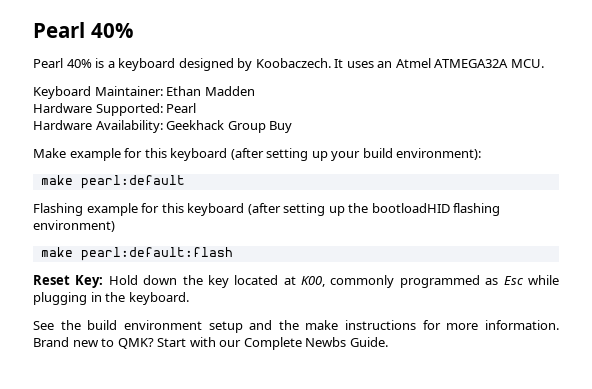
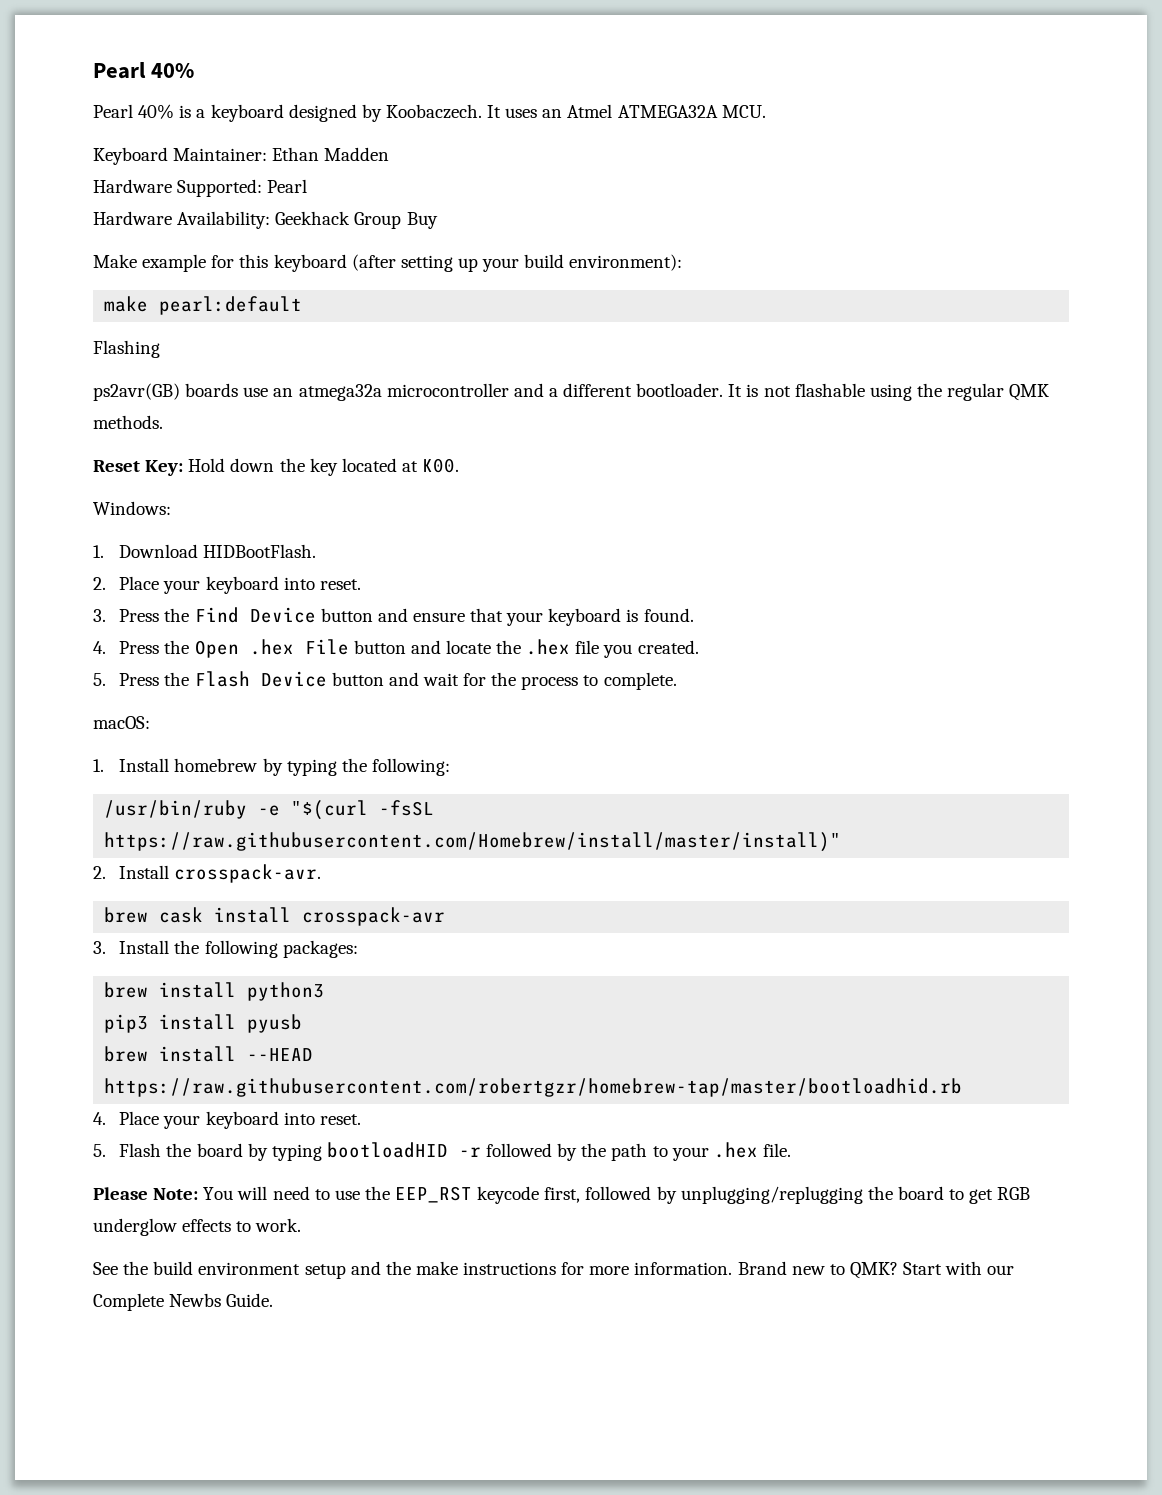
[86,203,501,216] [33,220,115,232] [40,247,233,261] example for this keyboard (after setting up the bootloadHID flashing environment) // make pearl:default:flash -> [93,383,1050,401] [93,415,163,429] // ps2avr(GB) boards use an atmega32a microcontroller and a different bootloader. It is not flashable using the regular QMK methods.
[301,275,559,288] [33,292,189,305] K00, commonly programmed as Esc while plugging in the keyboard. -> [422,458,460,473] [93,501,171,515] [93,544,317,558] [93,576,361,594] [93,607,694,626] [93,639,699,658] [93,671,677,690] [93,716,150,729] [93,758,450,776] [104,800,435,820] [104,832,842,852] [93,864,322,883] [104,907,446,926] [93,940,358,958] [104,982,325,1001] [104,1014,303,1033] [104,1046,314,1062] [104,1078,963,1097] [93,1111,361,1129] [93,1142,791,1161] [93,1186,1031,1204] [93,1218,302,1236] K00. // Windows: // 1. Download HIDBootFlash. // 2. Place your keyboard into reset. // 3. Press the Find Device button and ensure that your keyboard is found. // 4. Press the Open .hex File button and locate the .hex file you created. // 5. Press the Flash Device button and wait for the process to complete. // macOS: // 1. Install homebrew by typing the following: // /usr/bin/ruby -e "$(curl -fsSL https://raw.githubusercontent.com/Homebrew/install/master/install)" // 2. Install crosspack-avr. // brew cask install crosspack-avr // 3. Install the following packages: // brew install python3 // pip3 install pyusb // brew install --HEAD https://raw.githubusercontent.com/robertgzr/homebrew-tap/master/bootloadhid.rb // 4. Place your keyboard into reset. // 5. Flash the board by typing bootloadHID -r followed by the path to your .hex file. // Please Note: You will need to use the EEP_RST keycode first, followed by unplugging/replugging the board to get RGB underglow effects to work.

